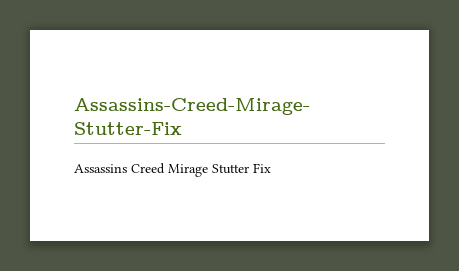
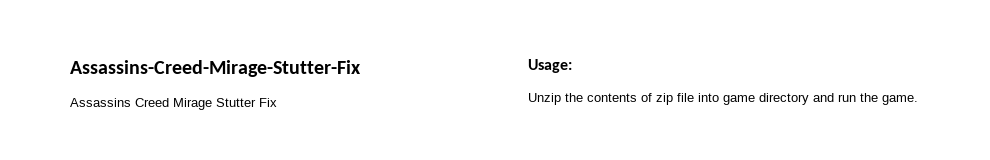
(271, 168) none -> [528,59,572,73] [528,93,918,105] // Usage: // Unzip the contents of zip file into game directory and run the game.

